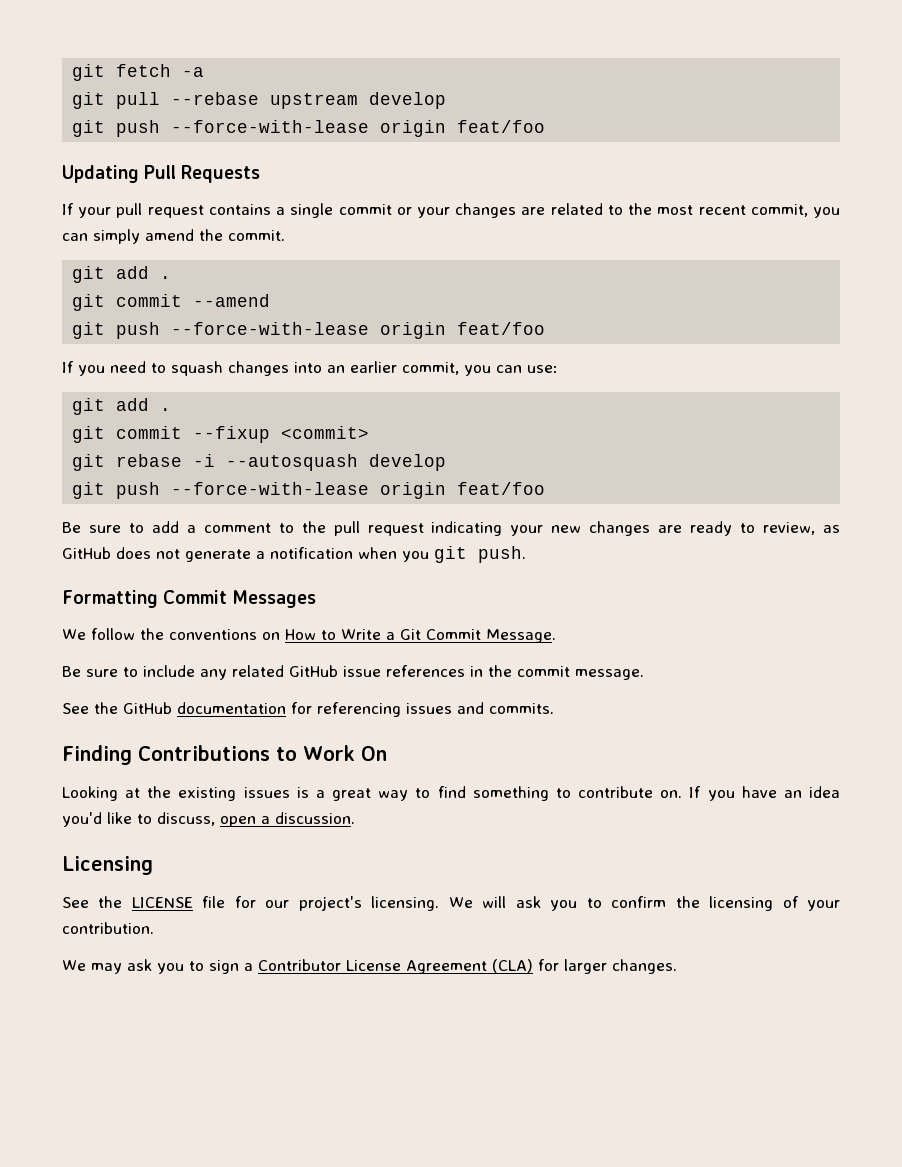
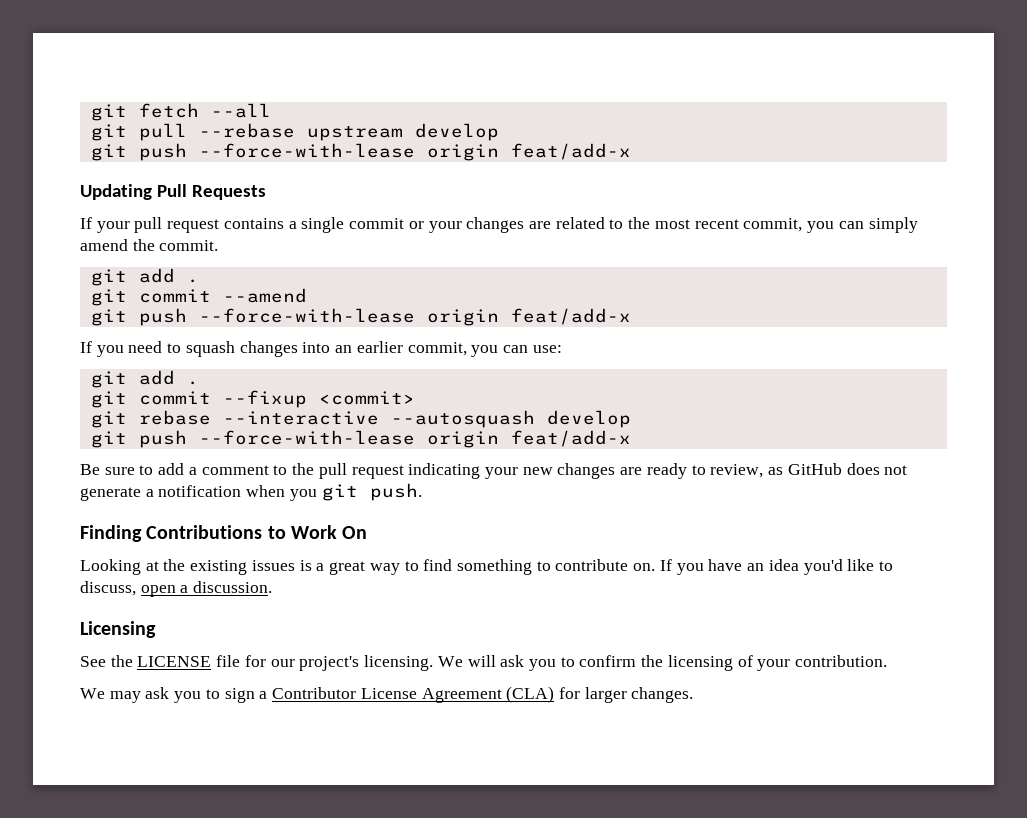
[182,67,205,77] -a -> [210,103,271,118] --all
[457,120,546,133] feat/foo -> [510,143,631,160] feat/add-x
[457,322,546,335] feat/foo -> [510,308,631,325] feat/add-x
[193,454,216,467] -i -> [222,411,379,425] --interactive
[457,482,546,495] feat/foo -> [510,430,631,447] feat/add-x
[62,590,317,608] [62,628,556,643] [62,665,644,680] [62,702,554,717] // Formatting Commit Messages // We follow the conventions on How to Write a Git Commit Message. // Be sure to include any related GitHub issue references in the commit message. // See the GitHub documentation for referencing issues and commits. -> (422, 492) none

